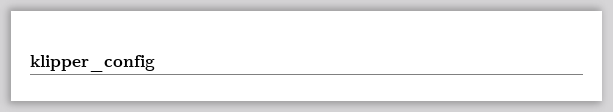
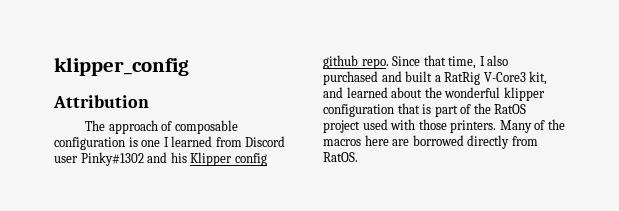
(155, 63) none -> [53,95,149,108] [85,120,238,134] [54,136,286,150] [54,152,267,166] [323,55,509,69] [323,71,548,85] [323,87,545,101] [323,103,527,117] [323,119,565,133] [323,135,538,149] [323,152,358,162] // Attribution // The approach of composable configuration is one I learned from Discord user Pinky#1302 and his Klipper config github repo. Since that time, I also purchased and built a RatRig V-Core3 kit, and learned about the wonderful klipper configuration that is part of the RatOS project used with those printers. Many of the macros here are borrowed directly from RatOS.

